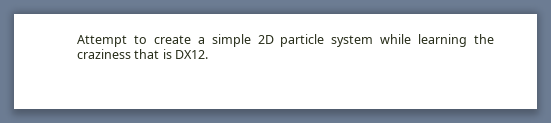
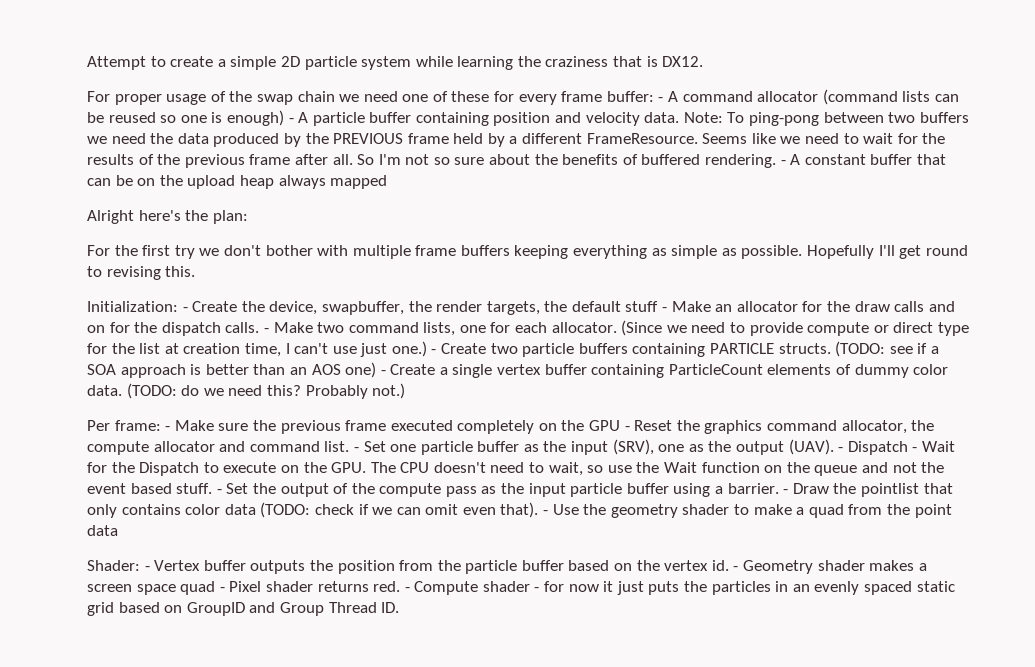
(209, 54) none -> [87,89,959,105] [87,110,969,126] [87,133,946,147] [87,154,946,168] [87,175,388,189] [87,210,248,224] [87,245,968,259] [87,266,196,280] [87,301,955,315] [87,320,969,336] [87,341,939,357] [87,362,949,378] [87,383,406,399] [87,420,935,434] [87,439,955,455] [87,462,945,476] [87,483,953,497] [87,502,952,518] [87,525,118,536] [87,560,927,574] [87,581,955,595] [87,602,400,616] // For proper usage of the swap chain we need one of these for every frame buffer: - A command allocator (command lists can be reused so one is enough) - A particle buffer containing position and velocity data. Note: To ping-pong between two buffers we need the data produced by the PREVIOUS frame held by a different FrameResource. Seems like we need to wait for the results of the previous frame after all. So I'm not so sure about the benefits of buffered rendering. - A constant buffer that can be on the upload heap always mapped // Alright here's the plan: // For the first try we don't bother with multiple frame buffers keeping everything as simple as possible. Hopefully I'll get round to revising this. // Initialization: - Create the device, swapbuffer, the render targets, the default stuff - Make an allocator for the draw calls and on for the dispatch calls. - Make two command lists, one for each allocator. (Since we need to provide compute or direct type for the list at creation time, I can't use just one.) - Create two particle buffers containing PARTICLE structs. (TODO: see if a SOA approach is better than an AOS one) - Create a single vertex buffer containing ParticleCount elements of dummy color data. (TODO: do we need this? Probably not.) // Per frame: - Make sure the previous frame executed completely on the GPU - Reset the graphics command allocator, the compute allocator and command list. - Set one particle buffer as the input (SRV), one as the output (UAV). - Dispatch - Wait for the Dispatch to execute on the GPU. The CPU doesn't need to wait, so use the Wait function on the queue and not the event based stuff. - Set the output of the compute pass as the input particle buffer using a barrier. - Draw the pointlist that only contains color data (TODO: check if we can omit even that). - Use the geometry shader to make a quad from the point data // Shader: - Vertex buffer outputs the position from the particle buffer based on the vertex id. - Geometry shader makes a screen space quad - Pixel shader returns red. - Compute shader - for now it just puts the particles in an evenly spaced static grid based on GroupID and Group Thread ID.

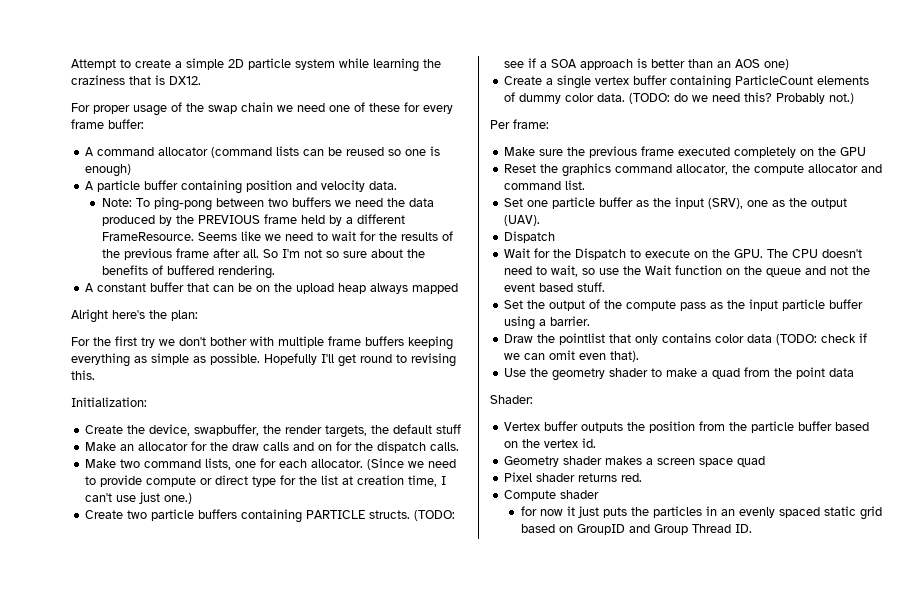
[658,97,664,102] - -> (144, 124) //
[288,118,294,123] - -> (132, 170) //
(680, 117) none -> (398, 185) //
[780,160,786,165] - -> (275, 272) //
[182,307,188,312] - -> (147, 402) //
[662,307,668,312] - -> (462, 429) //
[263,328,269,333] - -> (460, 446) //
[431,349,437,354] - -> (193, 498) //
[380,370,386,375] - -> (790, 64) //
[165,426,171,431] - -> (549, 124) //
[624,426,630,431] - -> (867, 151) //
[353,447,359,452] - -> (586, 185) //
[838,441,918,455] - Dispatch - -> [504,231,556,243] // Dispatch //
[216,489,222,494] - -> (606, 287) //
[783,489,789,494] - -> (591, 321) //
[543,510,549,515] - -> (640, 356) //
[144,566,150,571] - -> (533, 399) //
[733,566,739,571] - -> (597, 443) //
[219,587,225,592] - -> (766, 461) //
[404,587,410,592] - -> (643, 477) //
[534,587,540,592] - -> (600, 494) //

